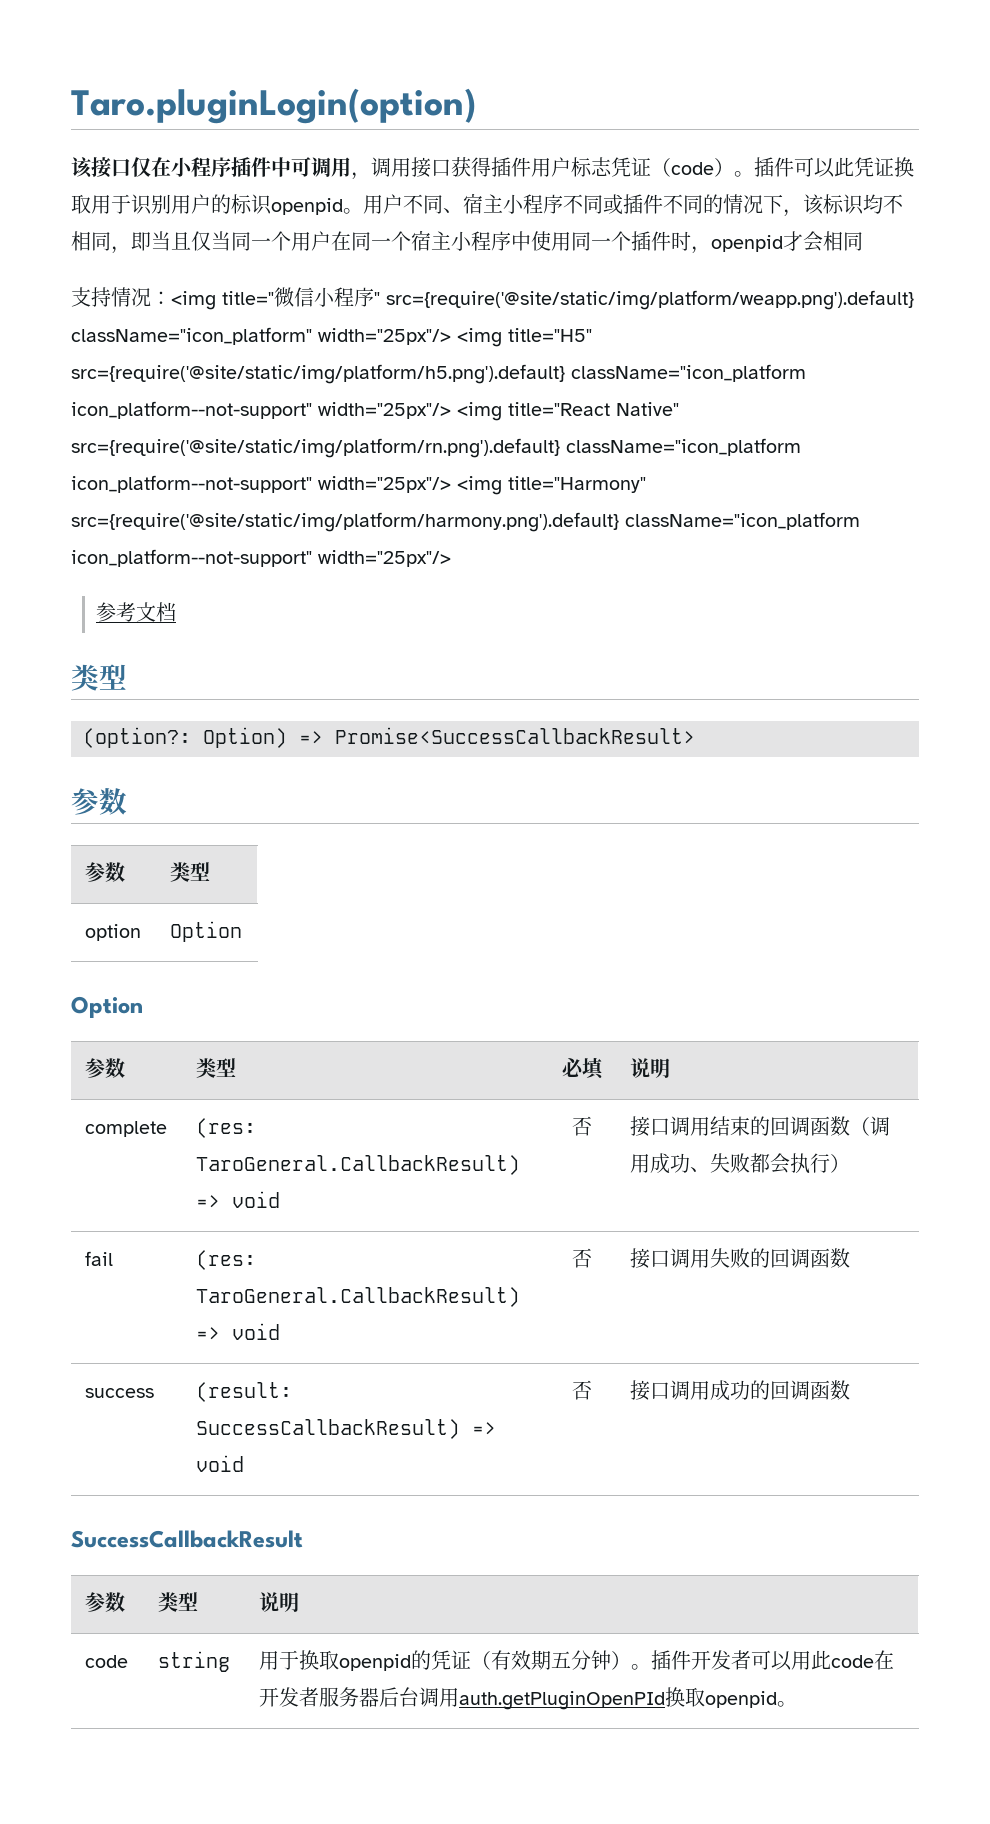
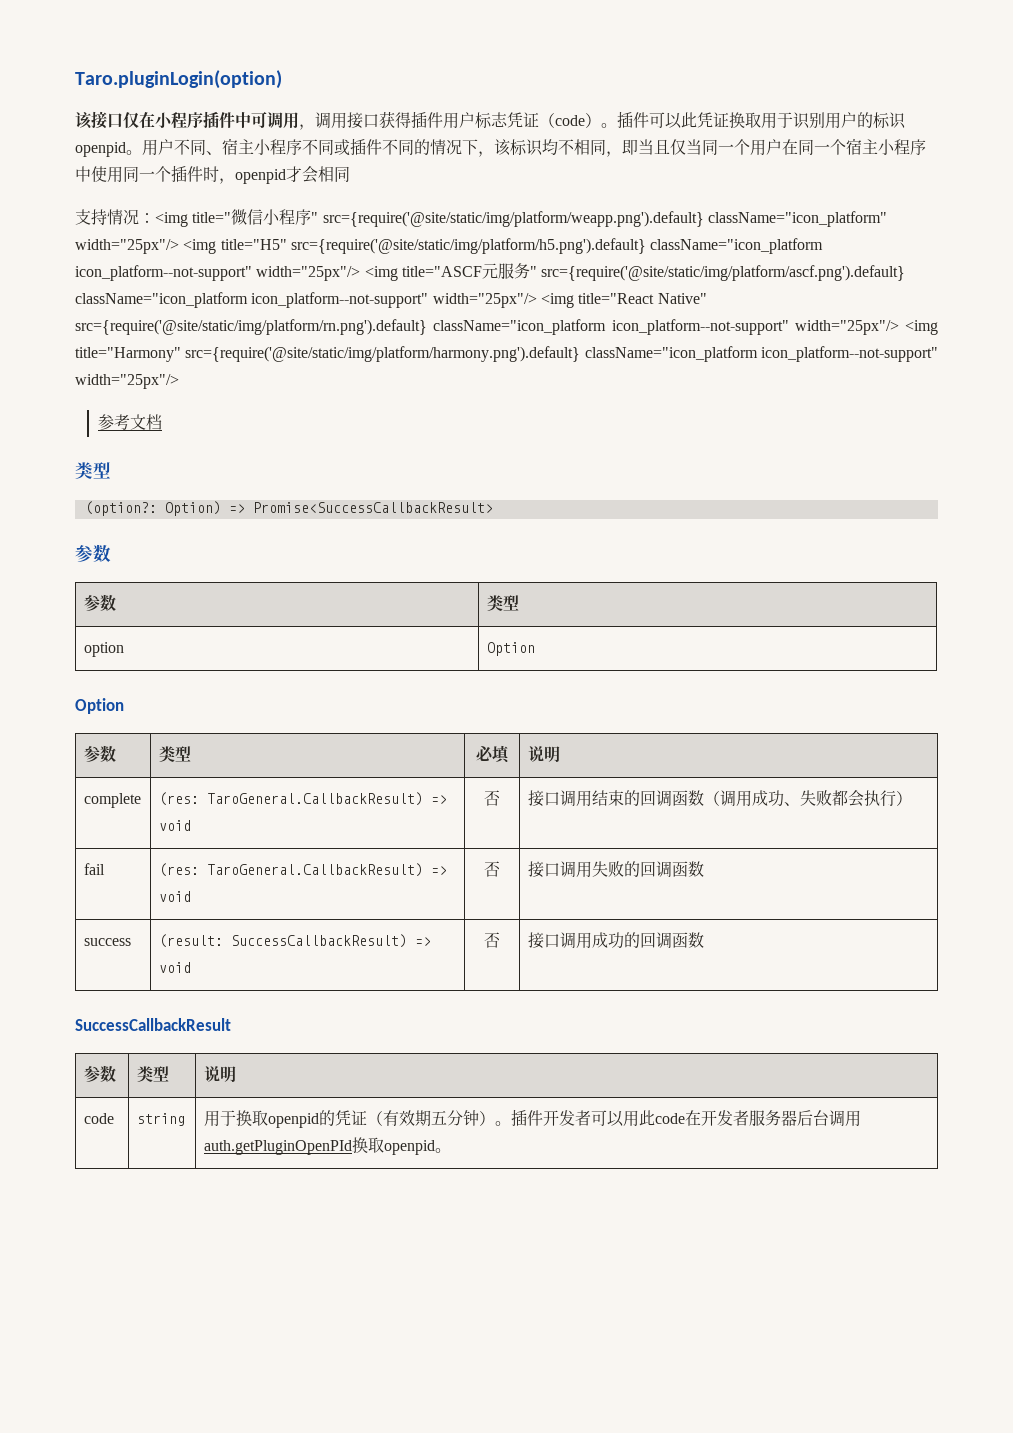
(502, 411) none -> [401,263,906,281] [75,292,574,308] title="ASCF元服务" src={require('@site/static/img/platform/ascf.png').default} className="icon_platform icon_platform--not-support" width="25px"/> <img

